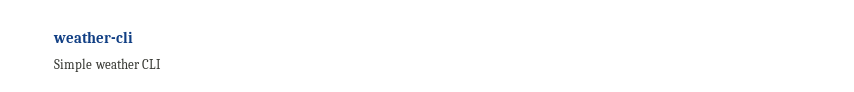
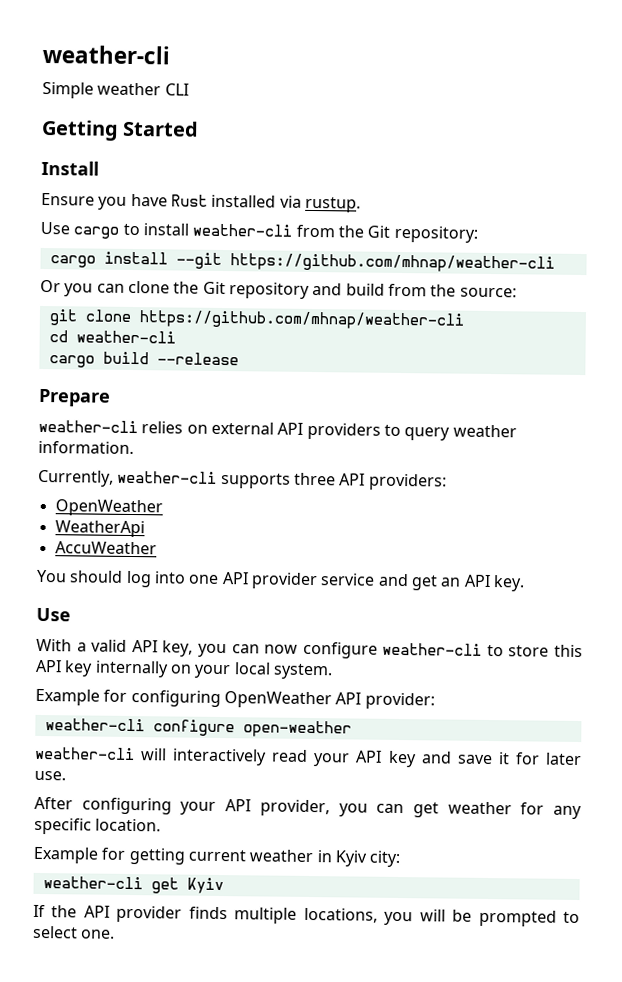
(162, 64) none -> [41,119,200,141] [41,160,99,176] [41,192,361,213] [40,221,478,243] [49,251,555,273] [40,279,517,299] [48,309,464,330] [48,330,176,344] [48,351,239,368] [38,388,111,407] [38,419,517,441] [38,440,134,455] [38,469,447,491] [54,499,163,517] [54,520,145,538] [54,541,157,555] [36,569,525,592] [36,607,71,622] [36,638,583,659] [35,659,333,680] [35,688,435,710] [44,718,352,738] [34,746,583,768] [34,770,66,781] [34,796,582,820] [34,817,162,835] [33,846,401,868] [42,876,224,895] [33,904,580,927] [32,925,116,939] // Getting Started // Install // Ensure you have Rust installed via rustup. // Use cargo to install weather-cli from the Git repository: // cargo install --git https://github.com/mhnap/weather-cli // Or you can clone the Git repository and build from the source: // git clone https://github.com/mhnap/weather-cli // cd weather-cli // cargo build --release // Prepare // weather-cli relies on external API providers to query weather information. // Currently, weather-cli supports three API providers: // OpenWeather // WeatherApi // AccuWeather // You should log into one API provider service and get an API key. // Use // With a valid API key, you can now configure weather-cli to store this API key internally on your local system. // Example for configuring OpenWeather API provider: // weather-cli configure open-weather // weather-cli will interactively read your API key and save it for later use. // After configuring your API provider, you can get weather for any specific location. // Example for getting current weather in Kyiv city: // weather-cli get Kyiv // If the API provider finds multiple locations, you will be prompted to select one.

